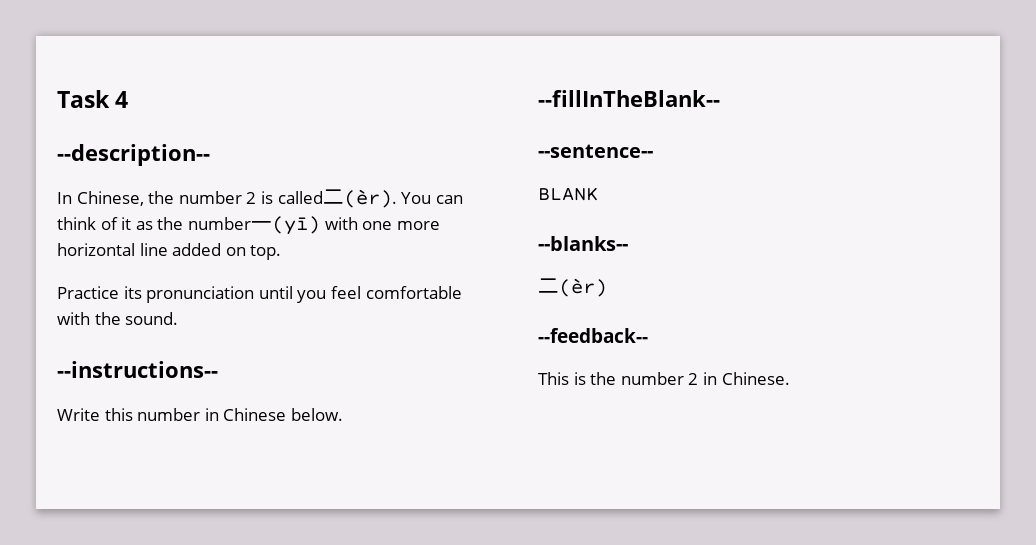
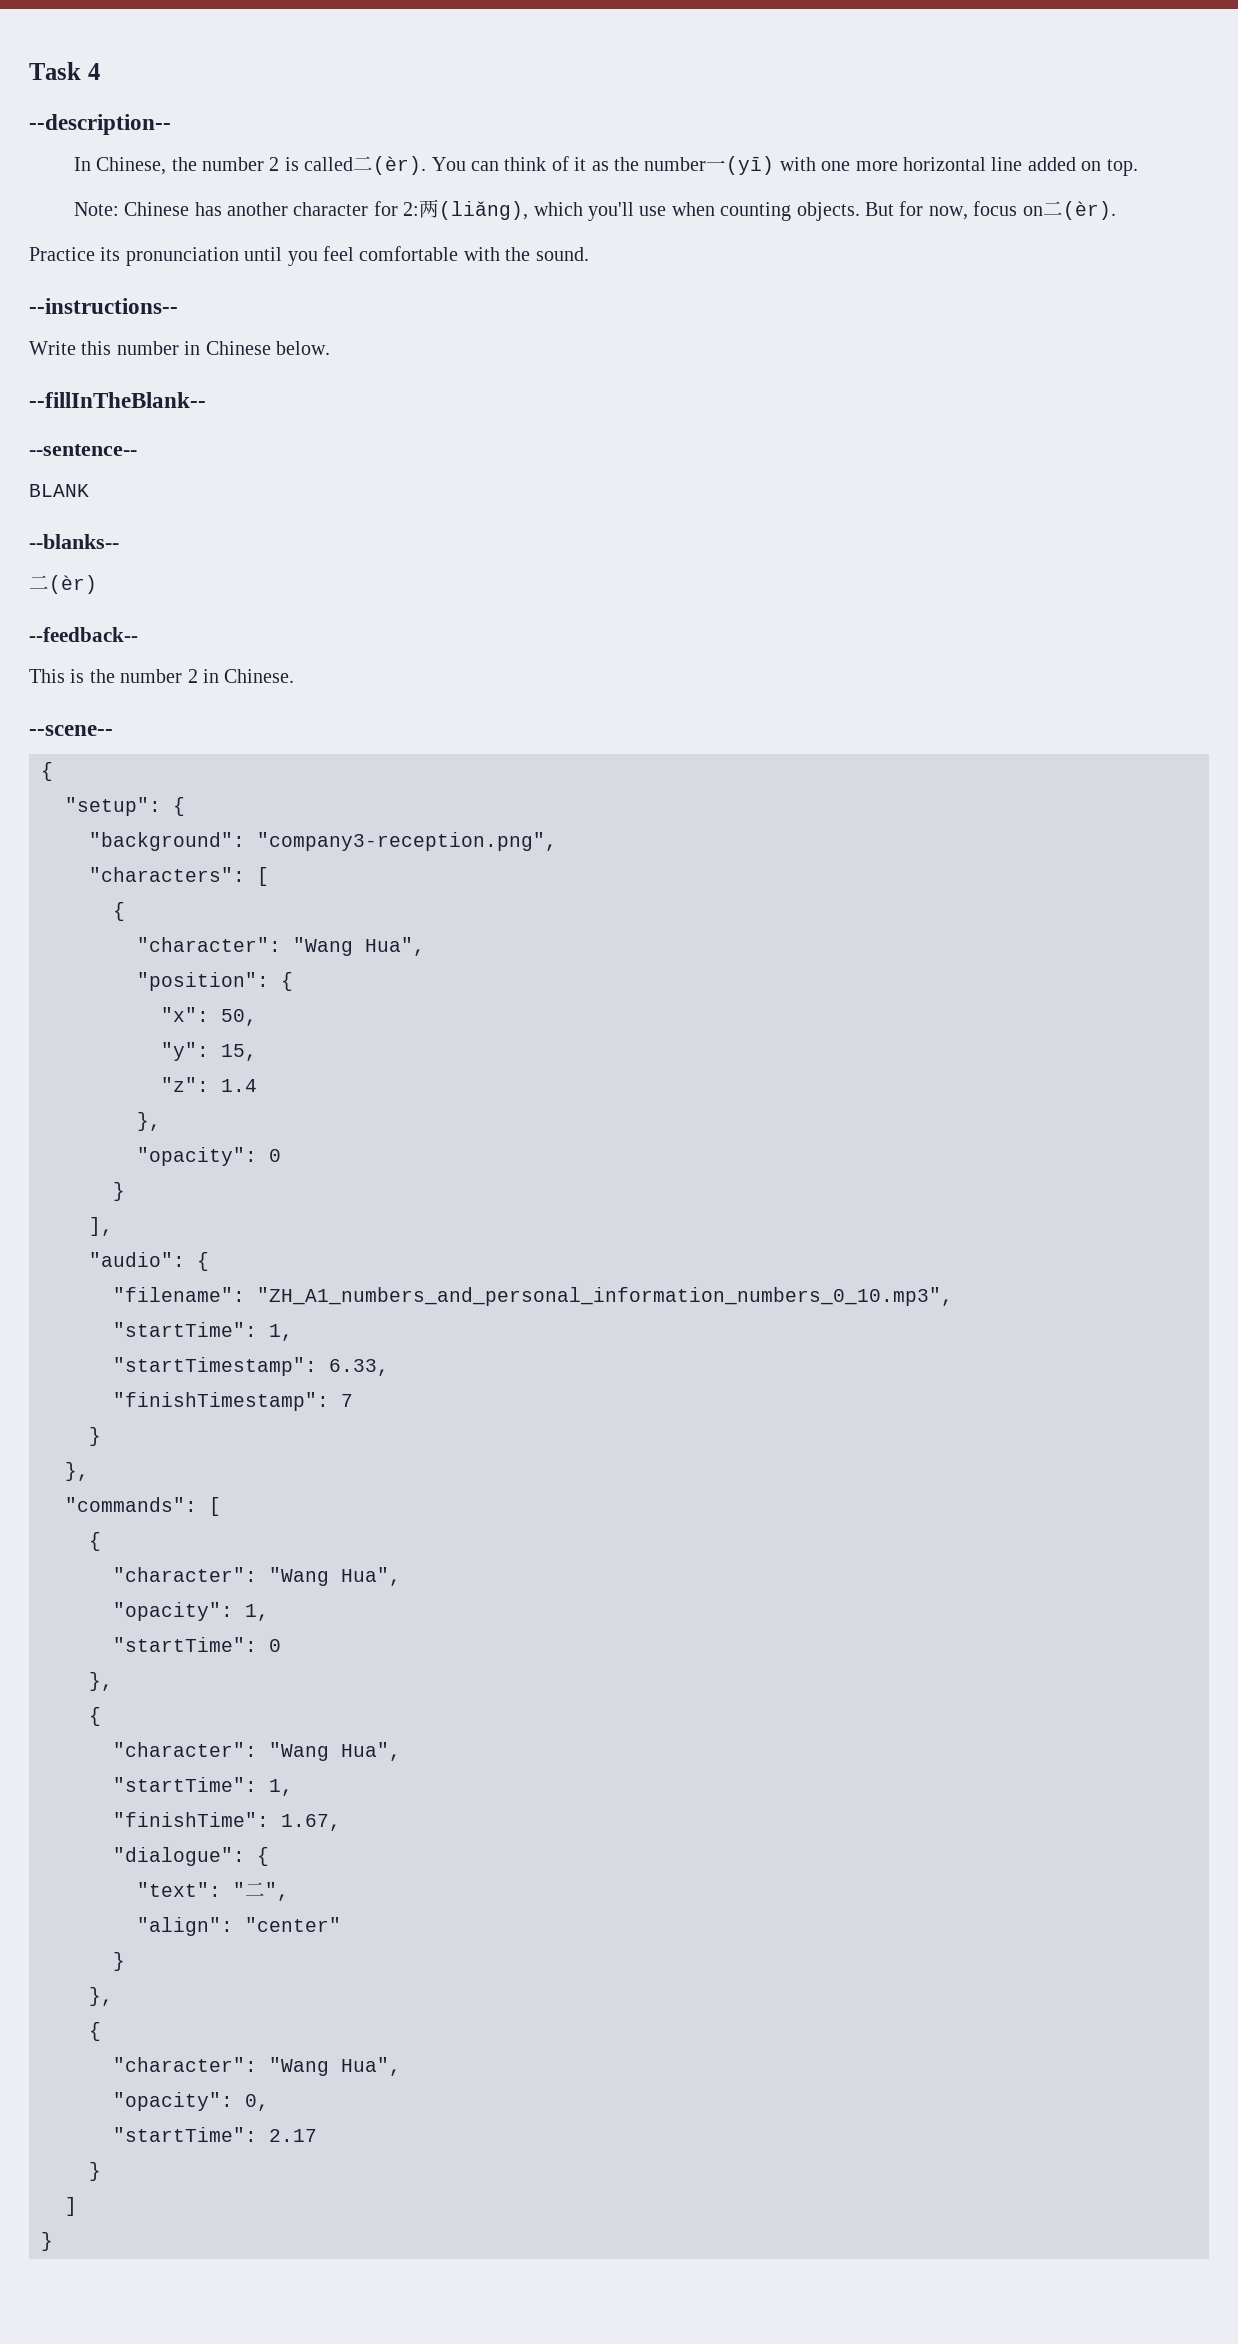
(282, 252) none -> [73,199,1116,221] // Note: Chinese has another character for 2:两(liǎng), which you'll use when counting objects. But for now, focus on二(èr).
(790, 378) none -> [29,725,113,736] [41,762,53,781] [65,797,185,816] [89,832,557,851] [89,867,269,886] [113,902,125,921] [137,937,425,956] [137,972,293,991] [161,1007,257,1026] [161,1042,257,1061] [161,1077,257,1092] [137,1112,161,1131] [137,1147,281,1166] [113,1182,125,1201] [89,1217,113,1236] [89,1252,209,1271] [113,1287,953,1306] [113,1322,293,1341] [113,1357,389,1376] [113,1392,353,1411] [89,1427,101,1446] [65,1462,89,1481] [65,1497,221,1516] [89,1532,101,1551] [113,1567,401,1586] [113,1602,269,1621] [113,1637,281,1652] [89,1672,113,1691] [89,1707,101,1726] [113,1742,401,1761] [113,1777,293,1796] [113,1812,341,1831] [113,1847,269,1866] [137,1882,289,1901] [137,1917,341,1936] [113,1952,125,1971] [89,1987,113,2006] [89,2022,101,2041] [113,2057,401,2076] [113,2092,269,2111] [113,2127,317,2142] [89,2162,101,2181] [65,2197,77,2216] [41,2232,53,2251] // --scene-- // { // "setup": { // "background": "company3-reception.png", // "characters": [ // { // "character": "Wang Hua", // "position": { // "x": 50, // "y": 15, // "z": 1.4 // }, // "opacity": 0 // } // ], // "audio": { // "filename": "ZH_A1_numbers_and_personal_information_numbers_0_10.mp3", // "startTime": 1, // "startTimestamp": 6.33, // "finishTimestamp": 7 // } // }, // "commands": [ // { // "character": "Wang Hua", // "opacity": 1, // "startTime": 0 // }, // { // "character": "Wang Hua", // "startTime": 1, // "finishTime": 1.67, // "dialogue": { // "text": "二", // "align": "center" // } // }, // { // "character": "Wang Hua", // "opacity": 0, // "startTime": 2.17 // } // ] // }

